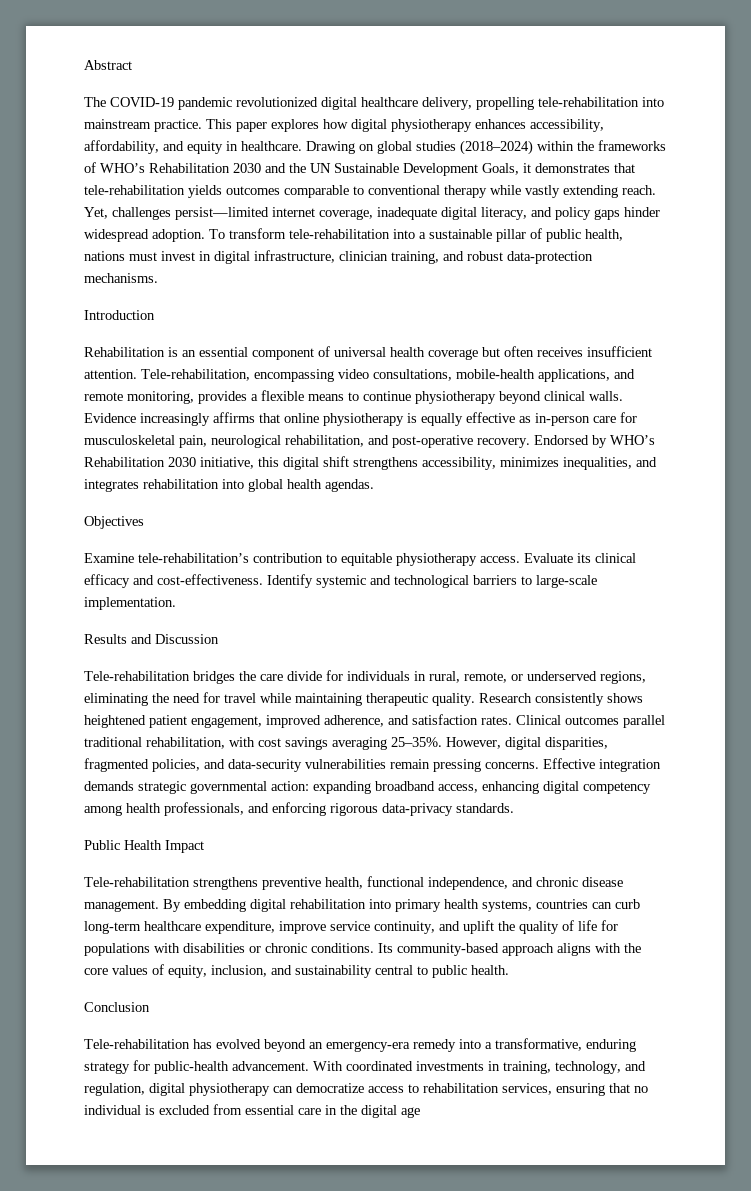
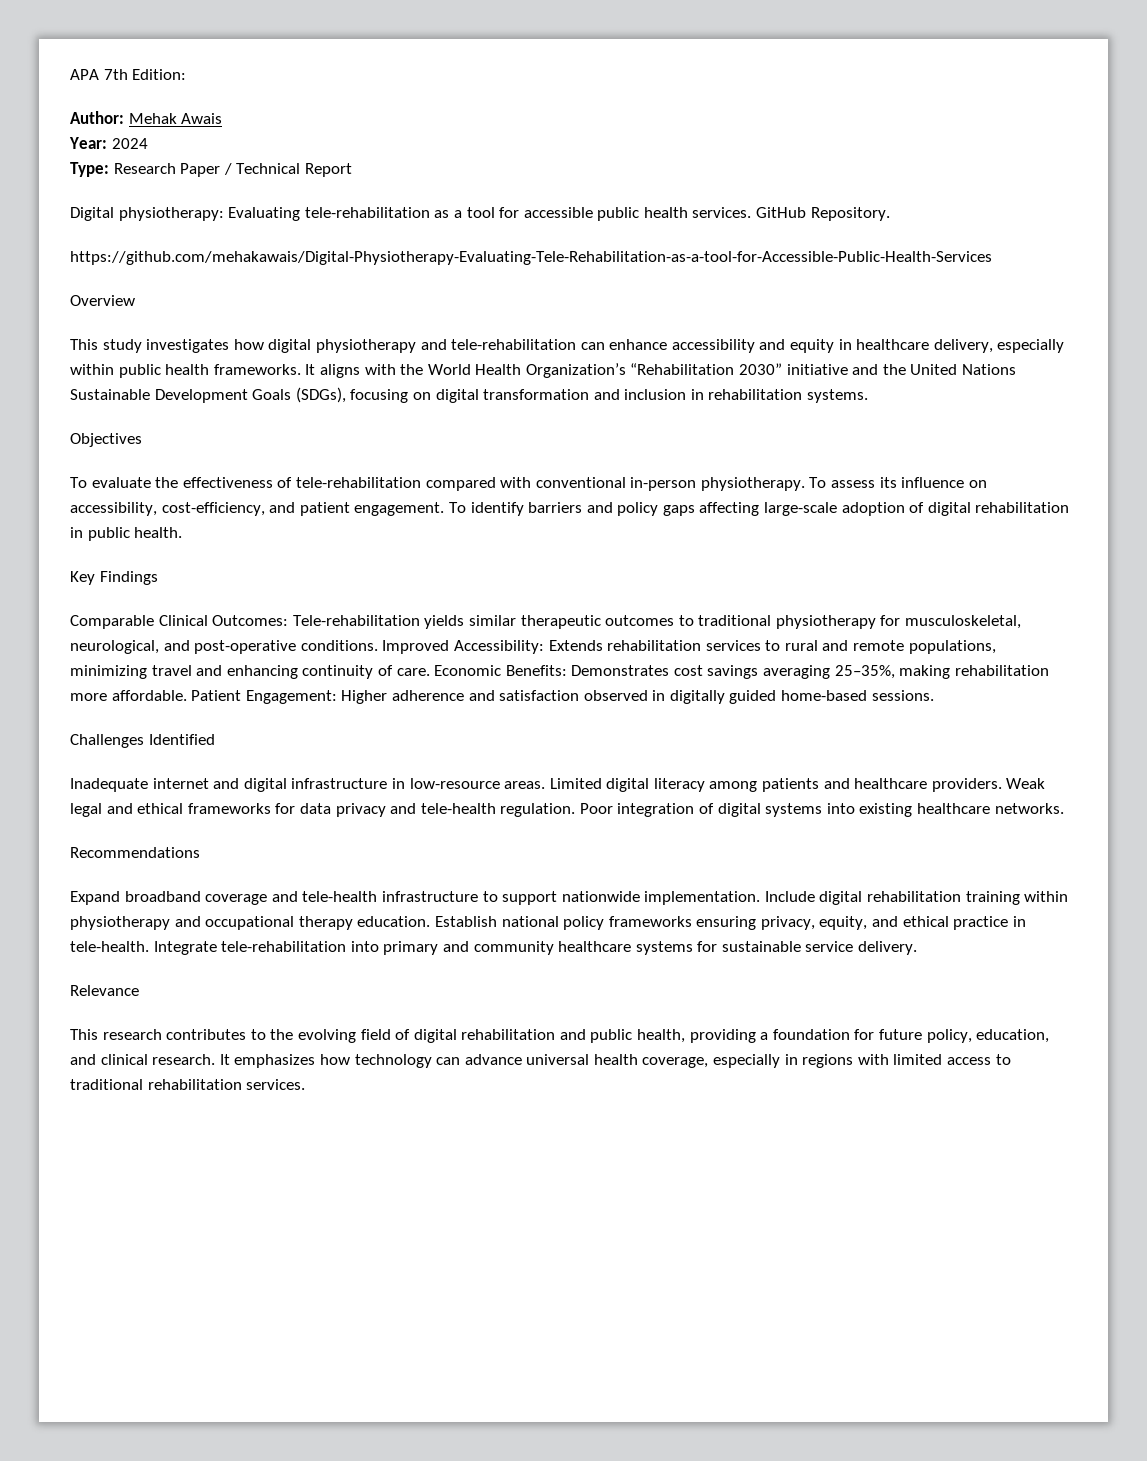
[84,60,132,70] [84,97,664,110] [84,119,604,132] [84,140,666,155] [84,162,635,176] [84,185,656,198] [84,207,660,220] [84,228,623,242] [84,250,593,264] [84,273,158,283] [84,310,155,320] [84,346,652,360] [84,369,635,382] [84,390,623,404] [84,412,637,426] [84,435,655,448] [84,456,657,470] [84,479,374,492] [84,516,144,529] [84,553,636,566] [84,574,597,588] [84,597,176,610] [84,634,219,644] [84,670,646,684] [84,692,643,706] [84,714,665,728] [84,737,608,750] [84,758,661,772] [84,781,651,794] [84,802,514,816] [84,840,204,853] [84,876,623,890] [84,899,640,912] [84,920,618,934] [84,943,641,956] [84,964,509,978] [84,1002,150,1012] [84,1038,636,1052] [84,1060,646,1074] [84,1083,648,1096] [84,1104,420,1118] Abstract // The COVID-19 pandemic revolutionized digital healthcare delivery, propelling tele-rehabilitation into mainstream practice. This paper explores how digital physiotherapy enhances accessibility, affordability, and equity in healthcare. Drawing on global studies (2018–2024) within the frameworks of WHO’s Rehabilitation 2030 and the UN Sustainable Development Goals, it demonstrates that tele-rehabilitation yields outcomes comparable to conventional therapy while vastly extending reach. Yet, challenges persist—limited internet coverage, inadequate digital literacy, and policy gaps hinder widespread adoption. To transform tele-rehabilitation into a sustainable pillar of public health, nations must invest in digital infrastructure, clinician training, and robust data-protection mechanisms. // Introduction // Rehabilitation is an essential component of universal health coverage but often receives insufficient attention. Tele-rehabilitation, encompassing video consultations, mobile-health applications, and remote monitoring, provides a flexible means to continue physiotherapy beyond clinical walls. Evidence increasingly affirms that online physiotherapy is equally effective as in-person care for musculoskeletal pain, neurological rehabilitation, and post-operative recovery. Endorsed by WHO’s Rehabilitation 2030 initiative, this digital shift strengthens accessibility, minimizes inequalities, and integrates rehabilitation into global health agendas. // Objectives // Examine tele-rehabilitation’s contribution to equitable physiotherapy access. Evaluate its clinical efficacy and cost-effectiveness. Identify systemic and technological barriers to large-scale implementation. // Results and Discussion // Tele-rehabilitation bridges the care divide for individuals in rural, remote, or underserved regions, eliminating the need for travel while maintaining therapeutic quality. Research consistently shows heightened patient engagement, improved adherence, and satisfaction rates. Clinical outcomes parallel traditional rehabilitation, with cost savings averaging 25–35%. However, digital disparities, fragmented policies, and data-security vulnerabilities remain pressing concerns. Effective integration demands strategic governmental action: expanding broadband access, enhancing digital competency among health professionals, and enforcing rigorous data-privacy standards. // Public Health Impact // Tele-rehabilitation strengthens preventive health, functional independence, and chronic disease management. By embedding digital rehabilitation into primary health systems, countries can curb long-term healthcare expenditure, improve service continuity, and uplift the quality of life for populations with disabilities or chronic conditions. Its community-based approach aligns with the core values of equity, inclusion, and sustainability central to public health. // Conclusion // Tele-rehabilitation has evolved beyond an emergency-era remedy into a transformative, enduring strategy for public-health advancement. With coordinated investments in training, technology, and regulation, digital physiotherapy can democratize access to rehabilitation services, ensuring that no individual is excluded from essential care in the digital age -> [70,69,187,80] [70,111,223,124] [69,137,148,149] [70,162,352,177] [70,207,890,221] [70,251,992,265] [70,295,135,306] [70,339,1065,353] [70,363,1017,378] [70,387,869,403] [70,433,142,447] [70,477,987,491] [70,502,1070,516] [70,527,183,541] [70,571,158,585] [70,615,1022,629] [70,640,996,654] [70,665,1049,679] [70,690,934,704] [70,734,215,748] [70,778,1046,792] [70,803,1064,817] [70,847,200,858] [70,891,1069,905] [70,916,1026,930] [70,941,918,955] [70,985,139,996] [70,1029,1050,1043] [70,1054,1011,1068] [70,1079,306,1090] APA 7th Edition: // Author: Mehak Awais // Year: 2024 // Type: Research Paper / Technical Report // Digital physiotherapy: Evaluating tele-rehabilitation as a tool for accessible public health services. GitHub Repository. // https://github.com/mehakawais/Digital-Physiotherapy-Evaluating-Tele-Rehabilitation-as-a-tool-for-Accessible-Public-Health-Services // Overview // This study investigates how digital physiotherapy and tele-rehabilitation can enhance accessibility and equity in healthcare delivery, especially within public health frameworks. It aligns with the World Health Organization’s “Rehabilitation 2030” initiative and the United Nations Sustainable Development Goals (SDGs), focusing on digital transformation and inclusion in rehabilitation systems. // Objectives // To evaluate the effectiveness of tele-rehabilitation compared with conventional in-person physiotherapy. To assess its influence on accessibility, cost-efficiency, and patient engagement. To identify barriers and policy gaps affecting large-scale adoption of digital rehabilitation in public health. // Key Findings // Comparable Clinical Outcomes: Tele-rehabilitation yields similar therapeutic outcomes to traditional physiotherapy for musculoskeletal, neurological, and post-operative conditions. Improved Accessibility: Extends rehabilitation services to rural and remote populations, minimizing travel and enhancing continuity of care. Economic Benefits: Demonstrates cost savings averaging 25–35%, making rehabilitation more affordable. Patient Engagement: Higher adherence and satisfaction observed in digitally guided home-based sessions. // Challenges Identified // Inadequate internet and digital infrastructure in low-resource areas. Limited digital literacy among patients and healthcare providers. Weak legal and ethical frameworks for data privacy and tele-health regulation. Poor integration of digital systems into existing healthcare networks. // Recommendations // Expand broadband coverage and tele-health infrastructure to support nationwide implementation. Include digital rehabilitation training within physiotherapy and occupational therapy education. Establish national policy frameworks ensuring privacy, equity, and ethical practice in tele-health. Integrate tele-rehabilitation into primary and community healthcare systems for sustainable service delivery. // Relevance // This research contributes to the evolving field of digital rehabilitation and public health, providing a foundation for future policy, education, and clinical research. It emphasizes how technology can advance universal health coverage, especially in regions with limited access to traditional rehabilitation services.

